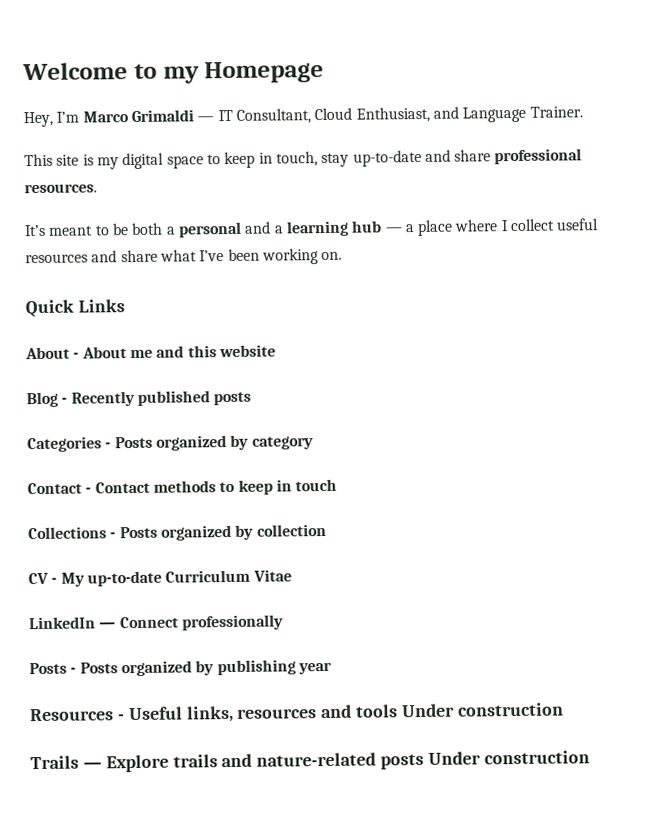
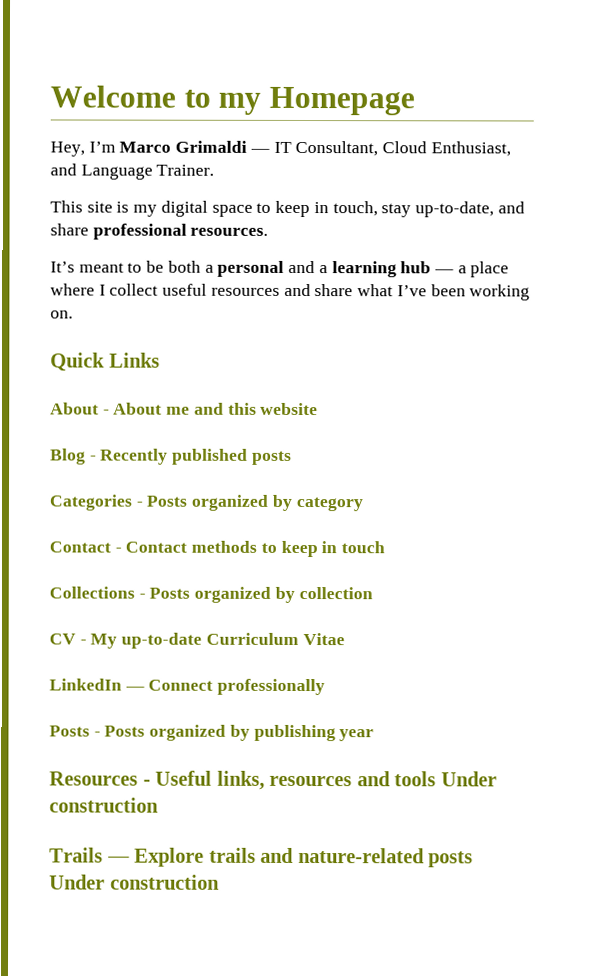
[352,149,422,167] up-to-date -> [414,201,494,218] up-to-date,

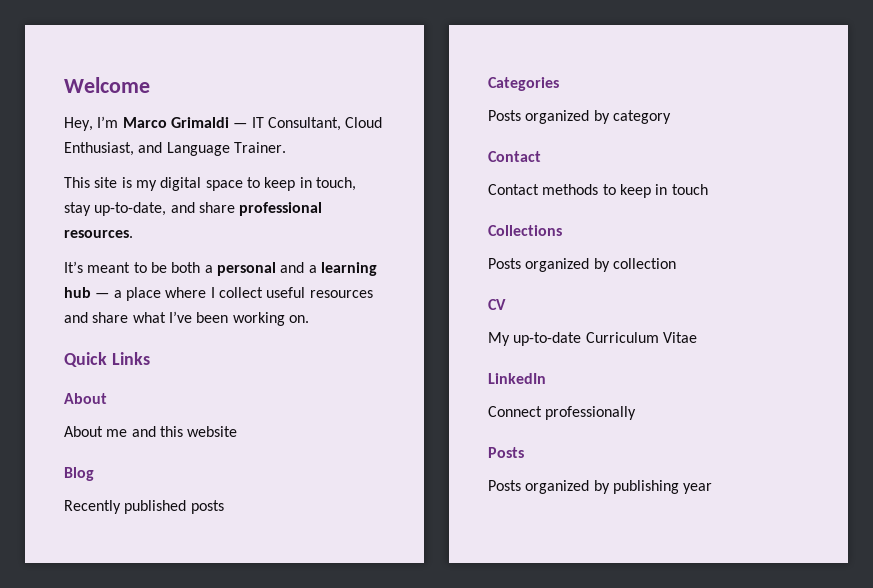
[183,86,415,116] to my Homepage -> (150, 85) none
[102,409,110,415] - -> (107, 398) //
[89,455,97,461] - -> (94, 474) //
[135,501,143,507] - -> (559, 84) //
[114,547,122,553] - -> (541, 156) //
[138,593,146,599] - -> (562, 230) //
[79,639,87,645] - -> (506, 304) //
[124,686,145,691] — -> (546, 378) //
[93,731,101,737] - -> (524, 452) //
[49,770,497,790] [49,797,159,813] [49,847,474,868] [49,874,220,890] // Resources - Useful links, resources and tools Under construction // Trails — Explore trails and nature-related posts Under construction -> (713, 488) none

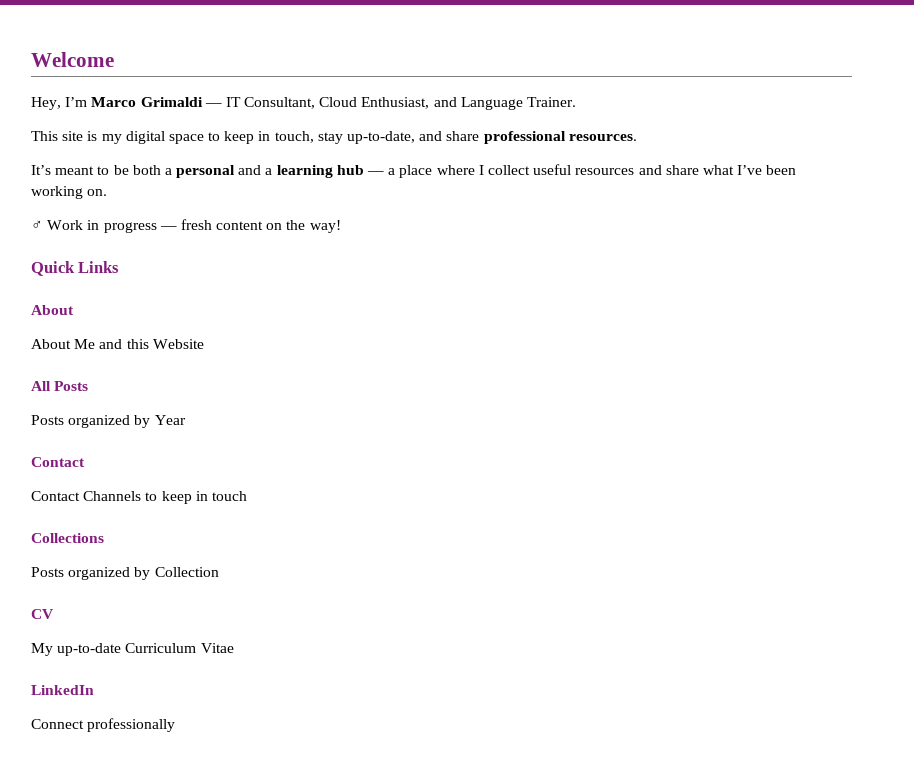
(309, 319) none -> [31,219,341,233] // ♂ Work in progress — fresh content on the way!
[106,429,128,437] me -> [74,339,96,349] Me
[187,426,238,437] [64,467,94,481] [64,500,224,514] [488,77,559,91] [488,110,671,124] website // Blog // Recently published posts // Categories // Posts organized by category -> [152,339,204,349] [31,381,89,391] [31,415,186,428] Website // All Posts // Posts organized by Year
[542,184,599,195] methods -> [83,491,142,501] Channels
[612,258,676,269] collection -> [154,567,219,577] Collection
[488,447,524,458] [488,480,713,494] // Posts // Posts organized by publishing year -> (176, 725) none

